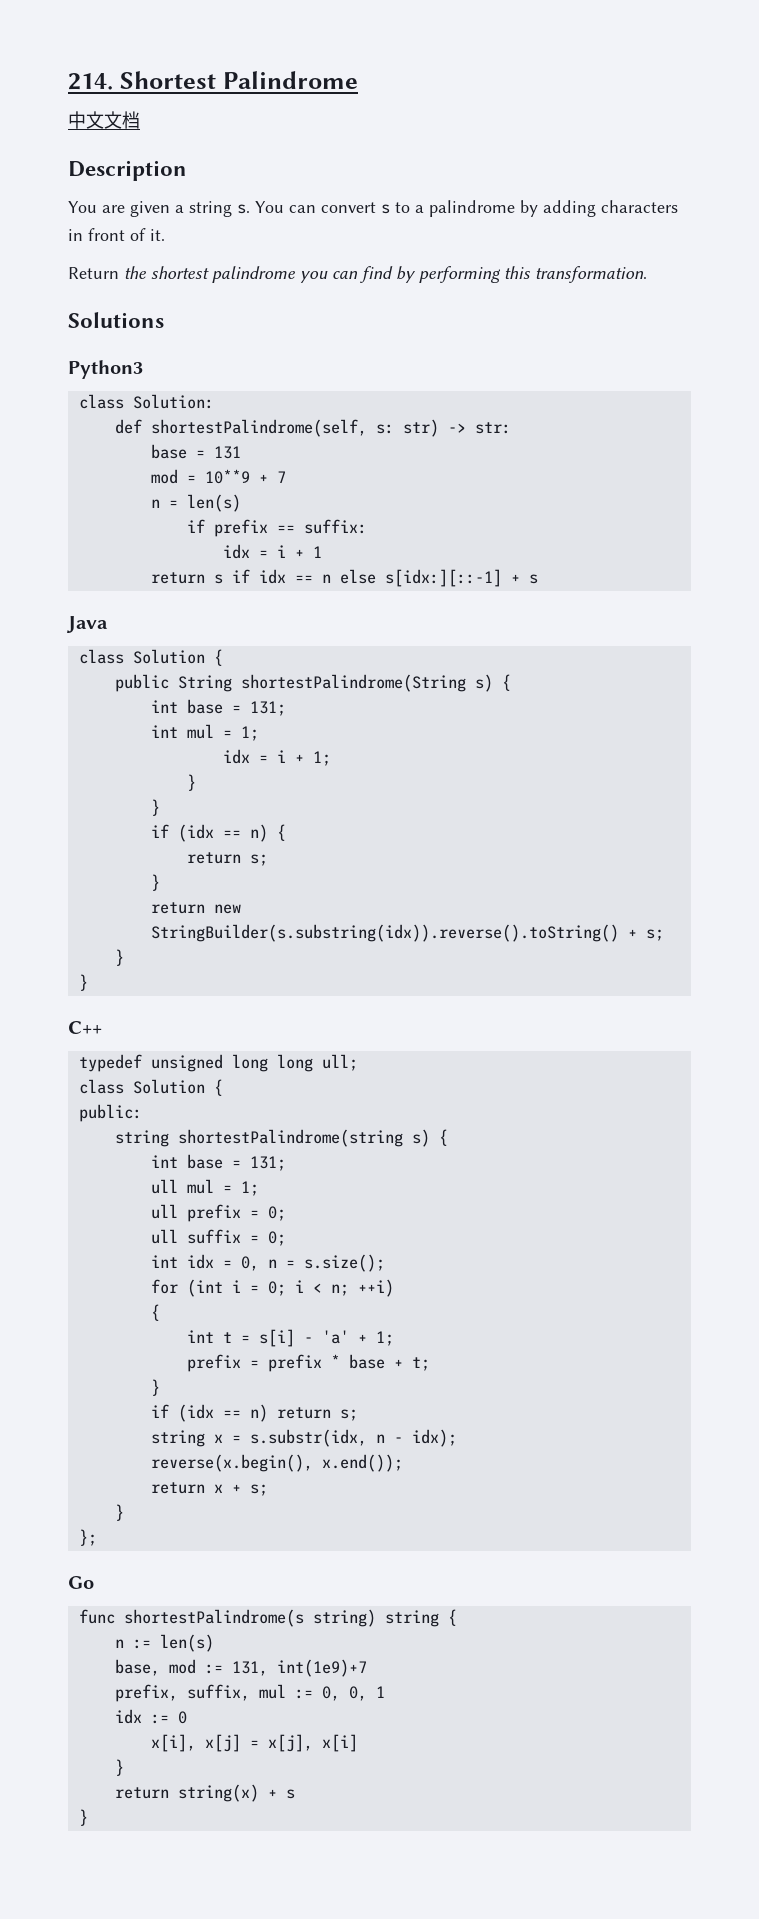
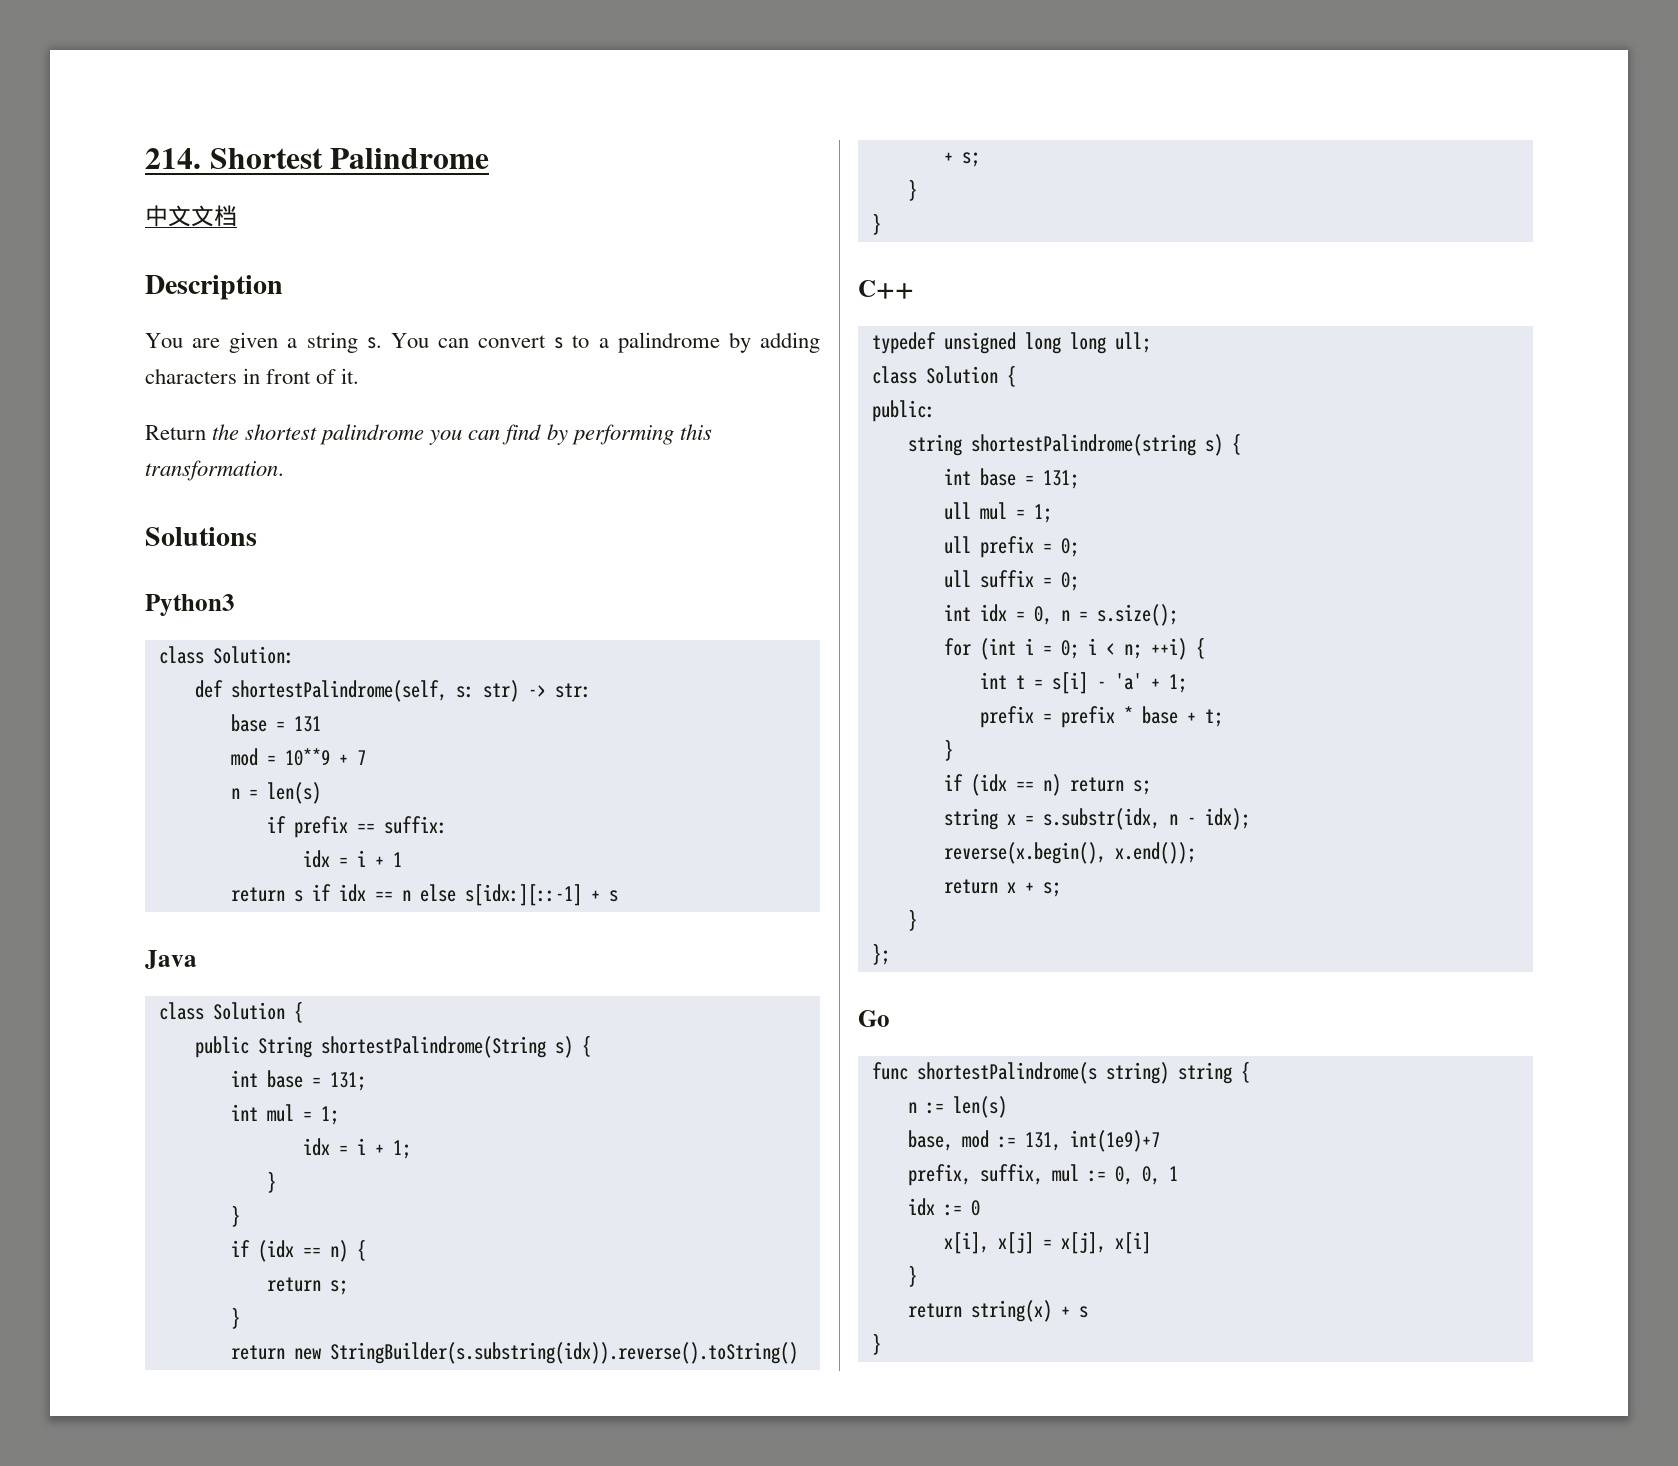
(394, 1288) // -> (1187, 649) none

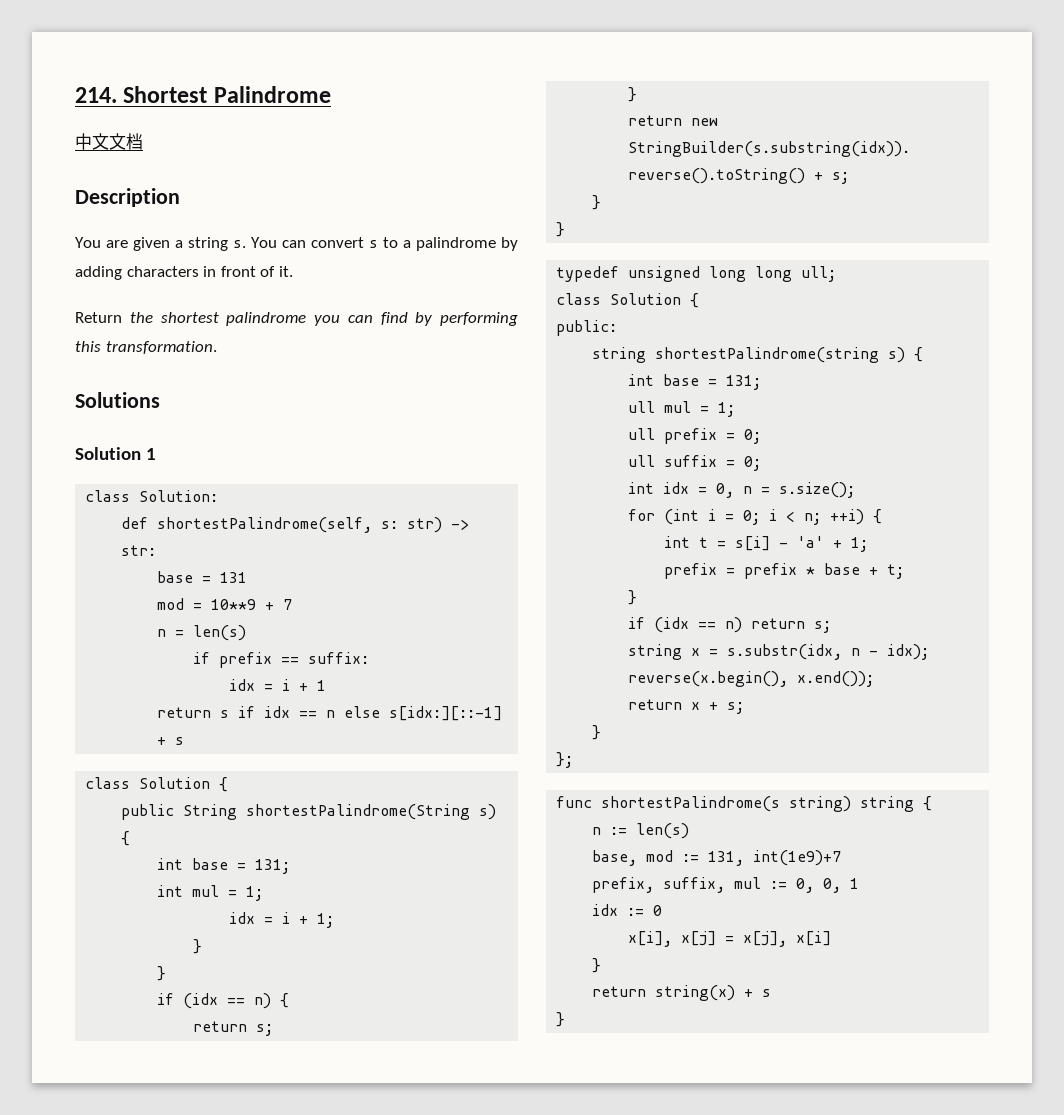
[145,594,235,616] Python3 -> [75,447,157,460] Solution 1
[145,950,197,969] // Java -> (185, 741) none
[858,280,914,299] // C++ -> (566, 229) none
[858,1010,890,1027] // Go -> (574, 760) none

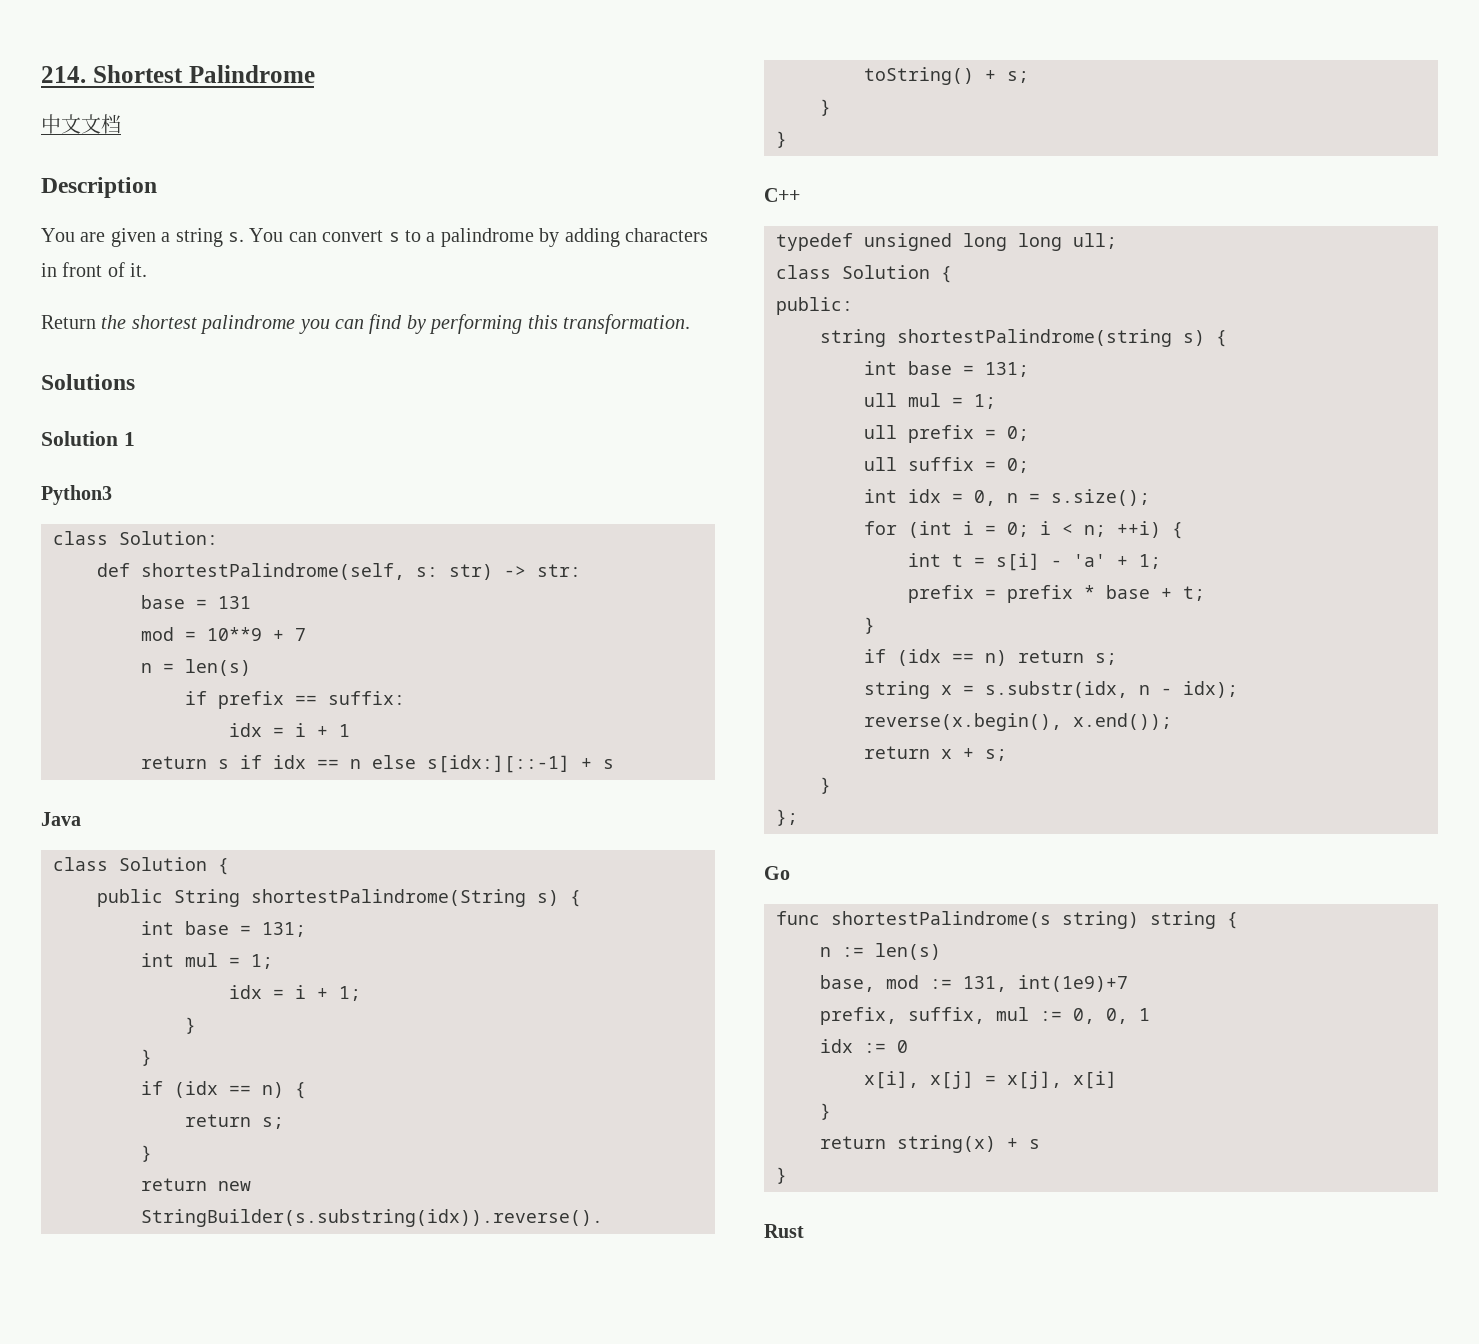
(157, 454) none -> [41,485,112,505] // Python3
(185, 741) none -> [41,812,81,826] // Java
(566, 229) none -> [764,188,800,202] // C++
(574, 760) none -> [764,866,790,880] // Go
(566, 1019) none -> [764,1224,804,1238] // Rust

